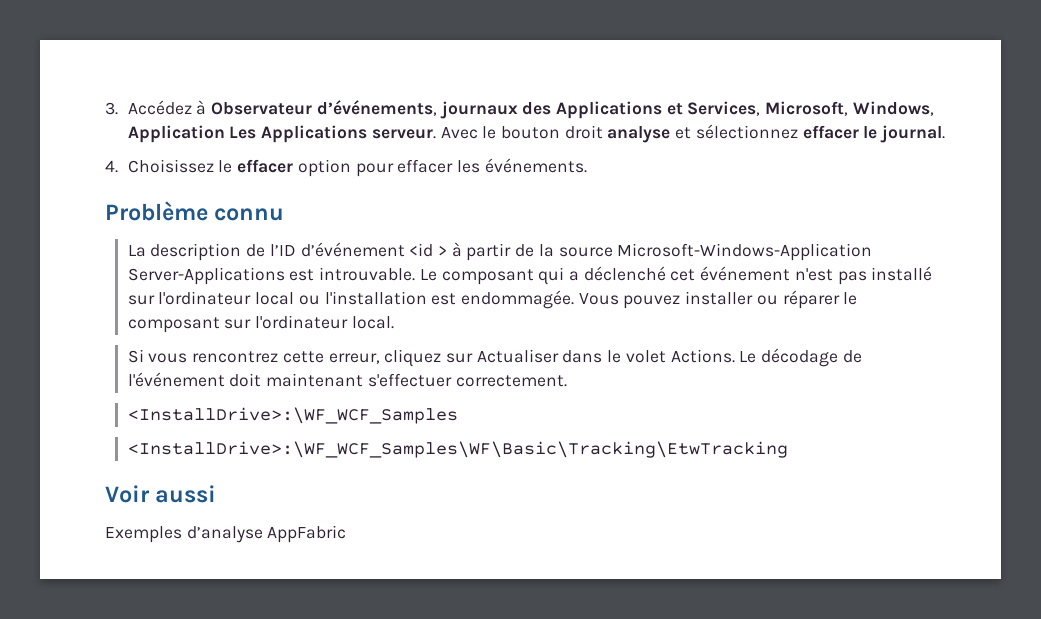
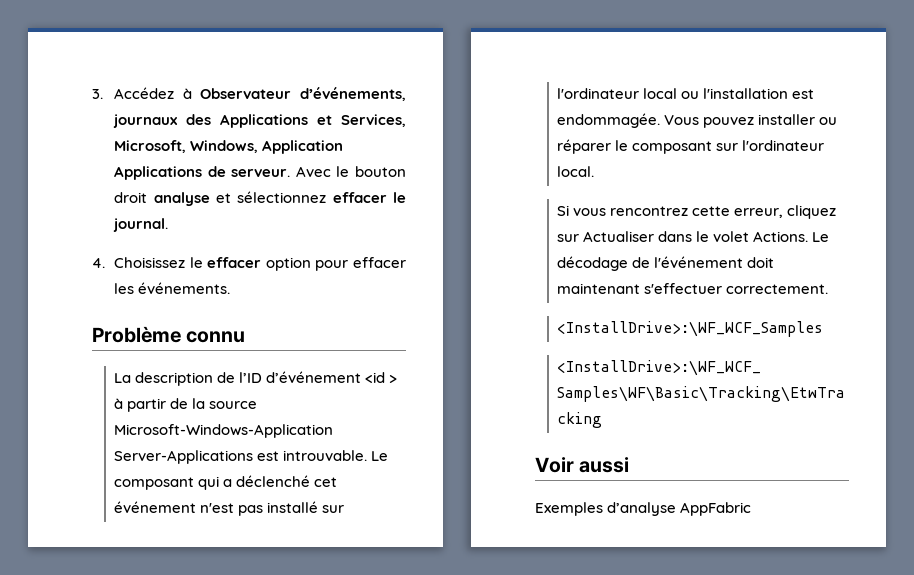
[229,125,368,143] Les Applications -> [114,166,226,180] Applications de

